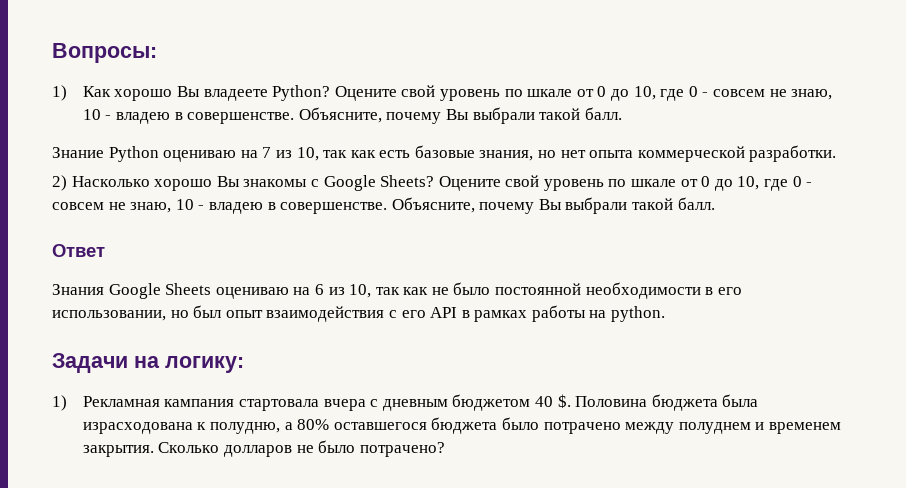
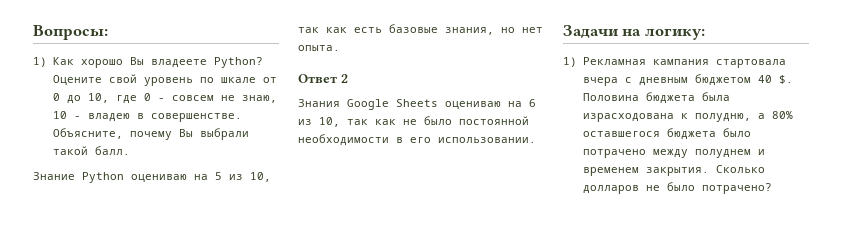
[262,147,272,158] 7 -> [215,172,222,180] 5
[589,145,837,162] [52,175,813,191] [52,197,715,214] опыта коммерческой разработки. // 2) Насколько хорошо Вы знакомы с Google Sheets? Оцените свой уровень по шкале от 0 до 10, где 0 - совсем не знаю, 10 - владею в совершенстве. Объясните, почему Вы выбрали такой балл. -> [298,45,340,51] опыта.
(105, 250) none -> [341,74,348,83] 2
[52,305,666,322] использовании, но был опыт взаимодействия с его API в рамках работы на python. -> [438,137,536,143] использовании.

